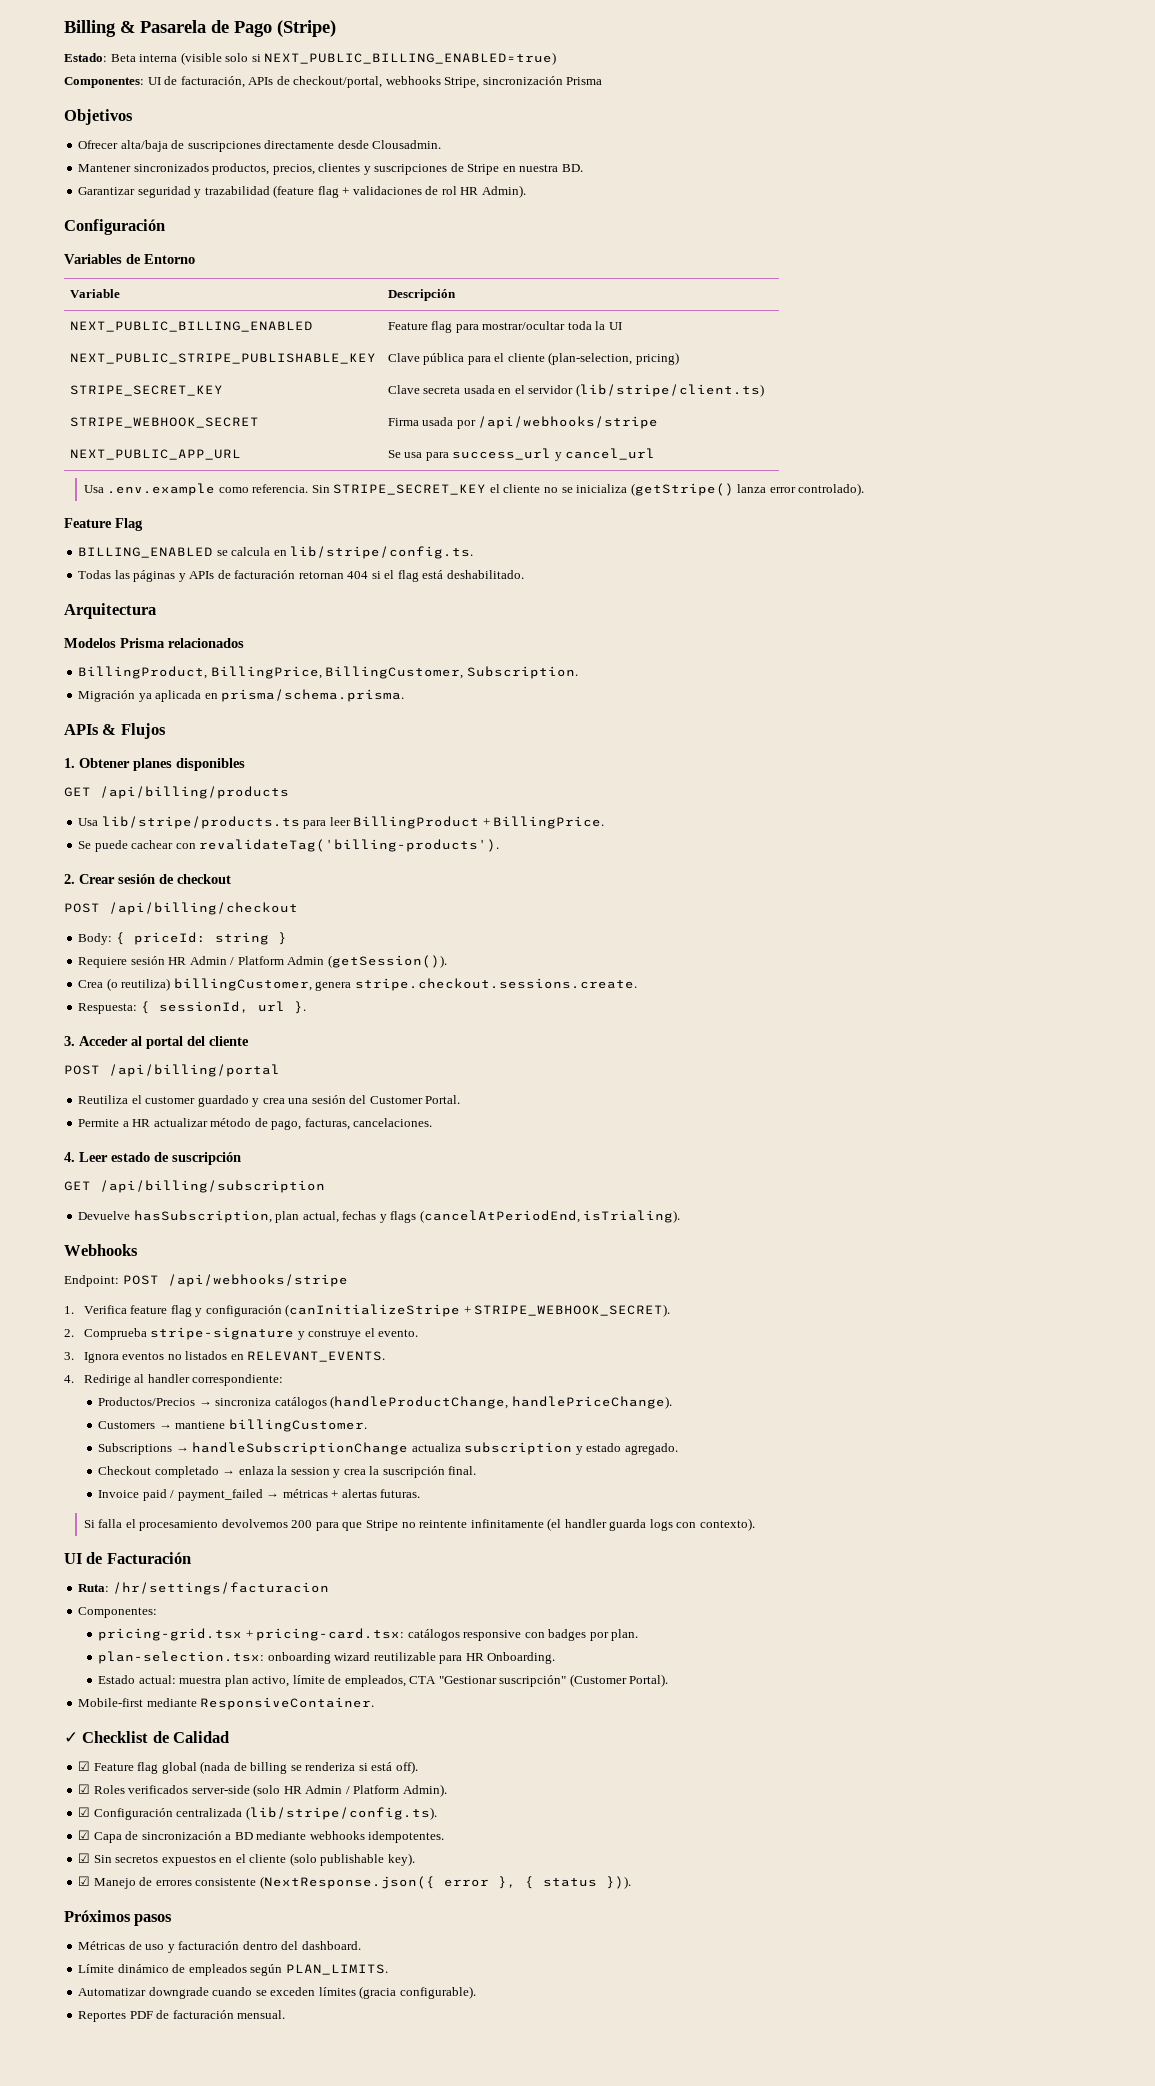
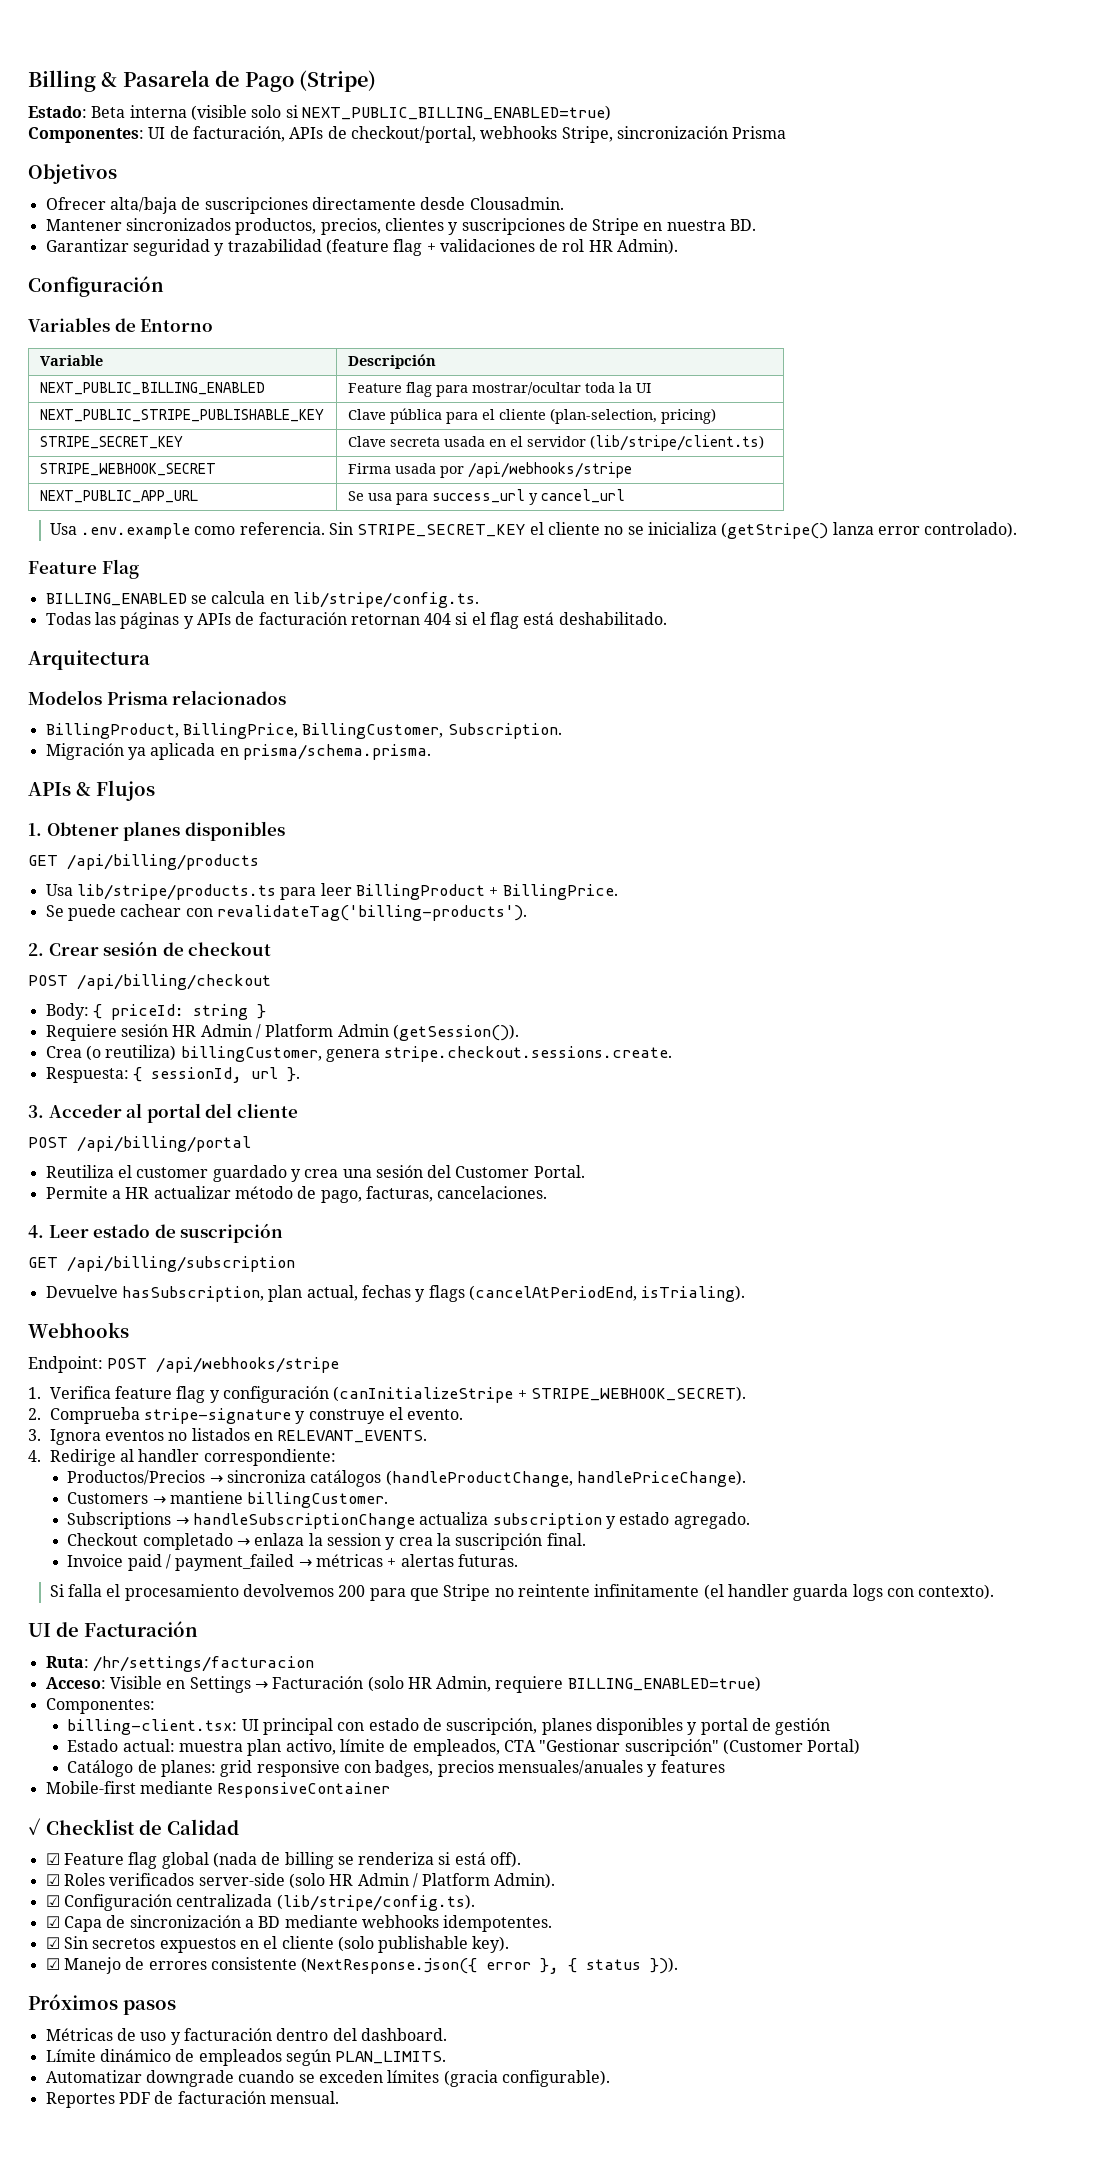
[78,1607,158,1618] [98,1628,639,1641] [98,1651,556,1664] Componentes: // pricing-grid.tsx + pricing-card.tsx: catálogos responsive con badges por plan. // plan-selection.tsx: onboarding wizard reutilizable para HR Onboarding. -> [45,1676,761,1693] [45,1698,155,1714] [67,1718,831,1735] Acceso: Visible en Settings → Facturación (solo HR Admin, requiere BILLING_ENABLED=true) // Componentes: // billing-client.tsx: UI principal con estado de suscripción, planes disponibles y portal de gestión
[629,1674,669,1687] Portal). -> [807,1739,861,1755] [67,1760,725,1777] Portal) // Catálogo de planes: grid responsive con badges, precios mensuales/anuales y features
[200,1697,375,1710] ResponsiveContainer. -> [217,1782,391,1798] ResponsiveContainer

